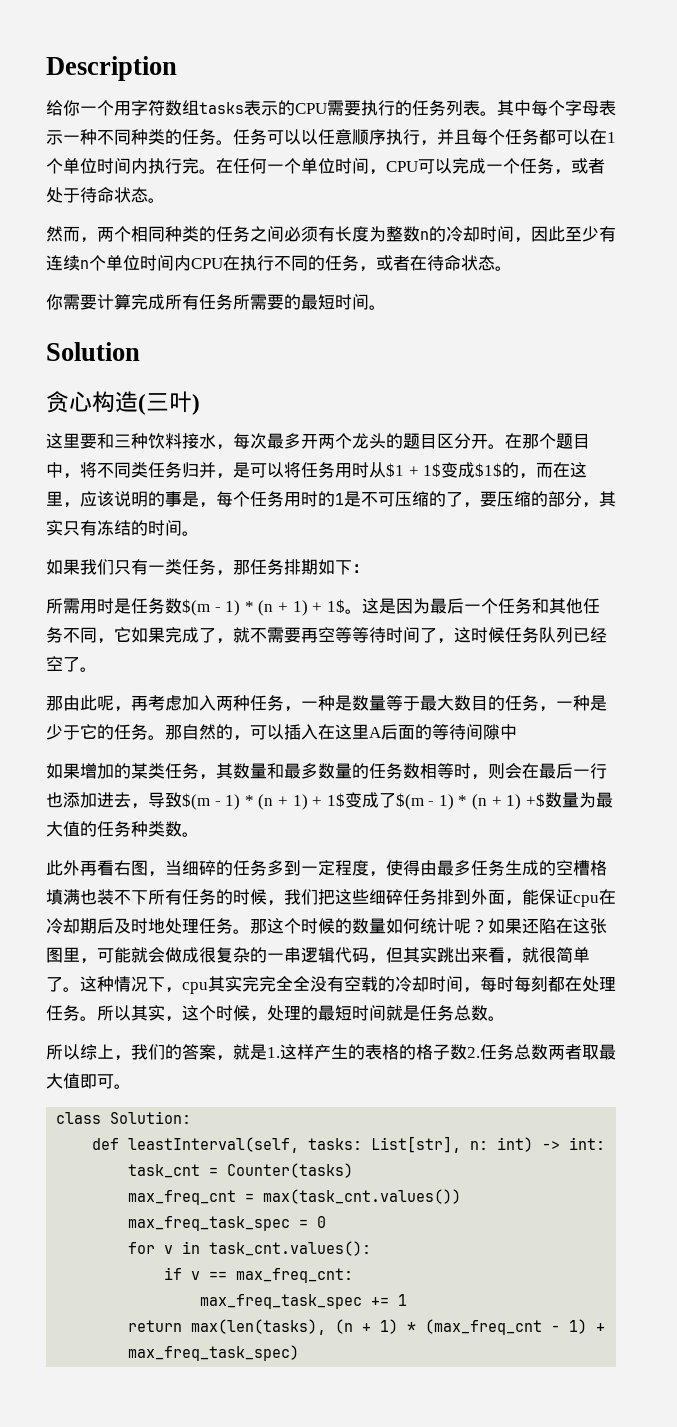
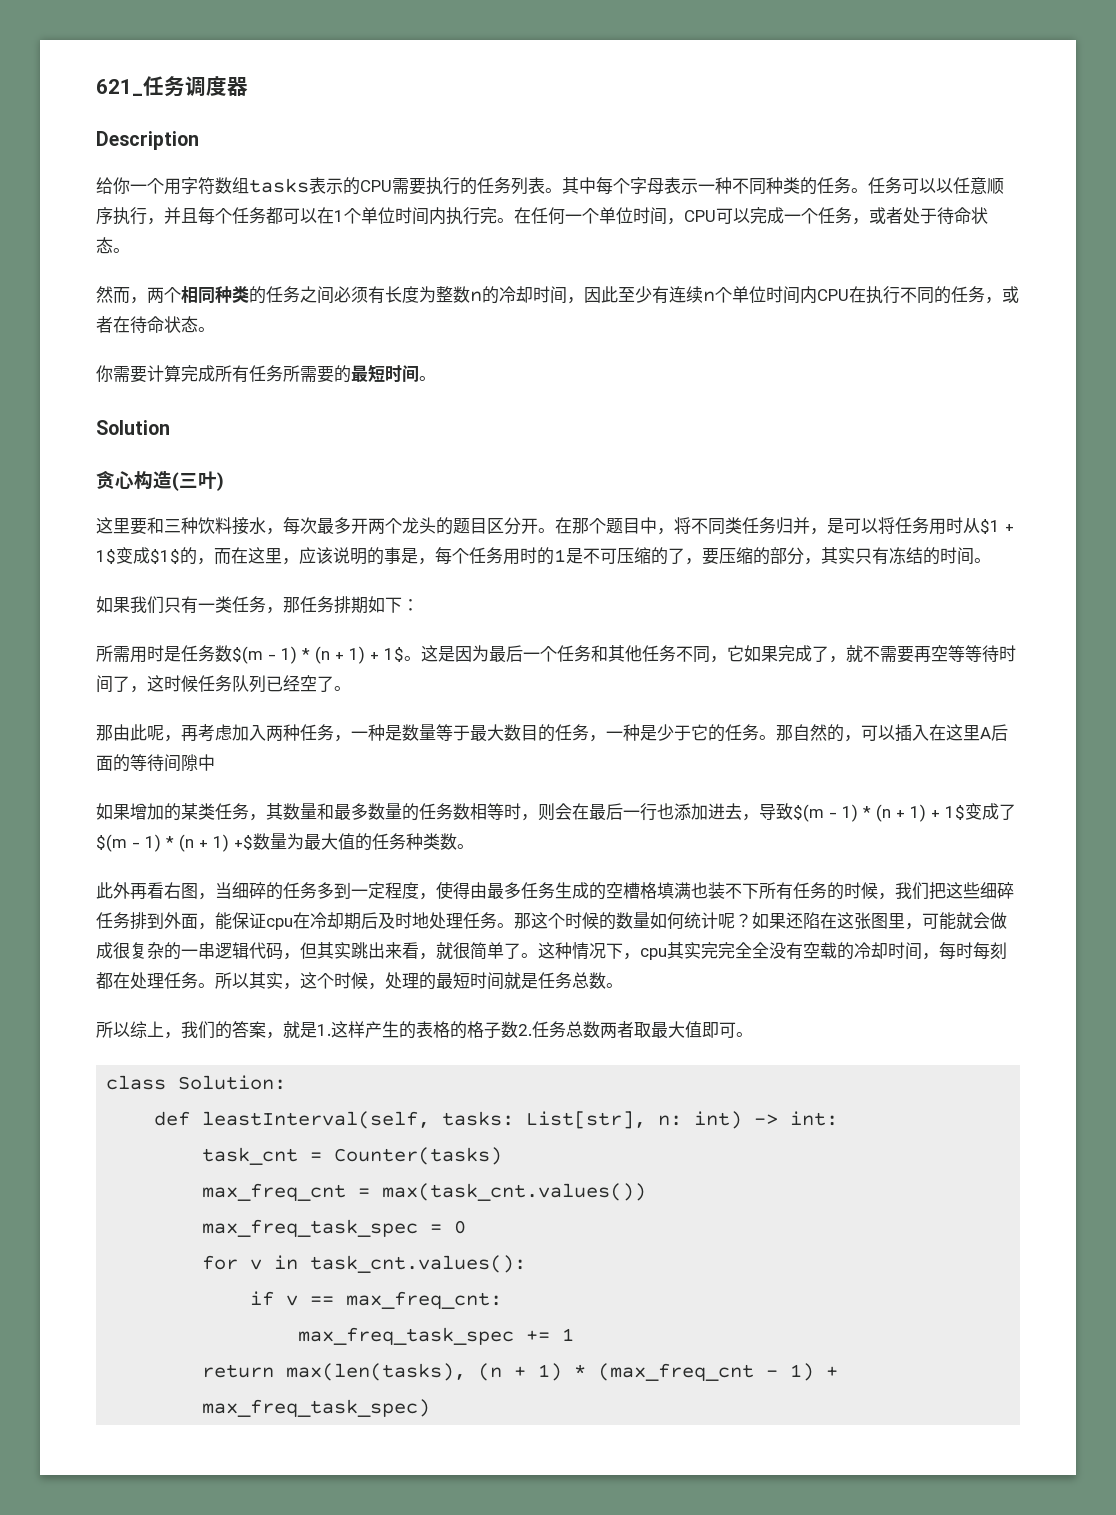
(46, 68) none -> [96,76,248,97] 621_任务调度器 //

